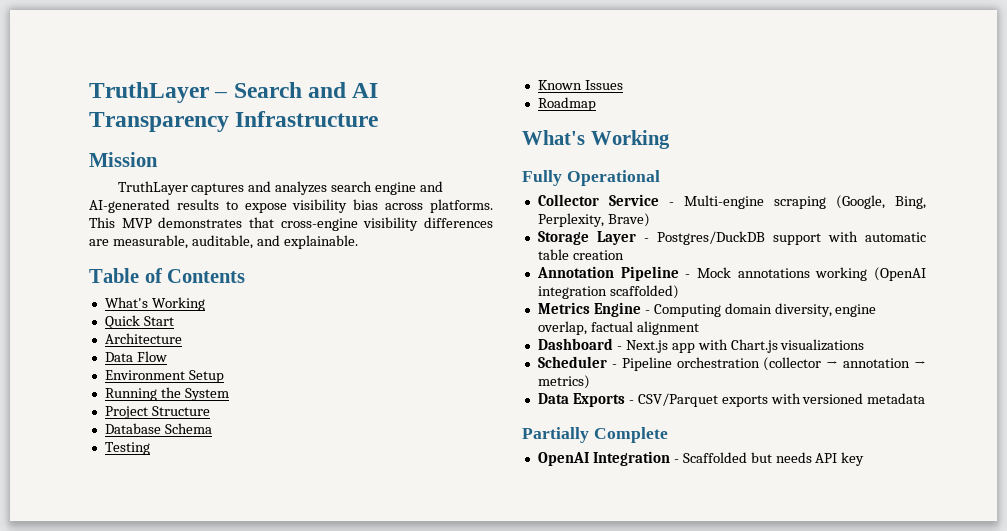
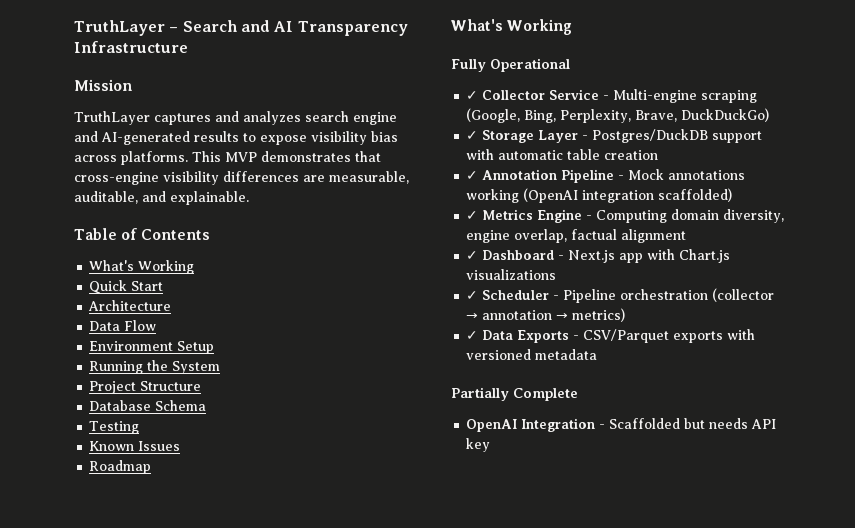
(660, 178) none -> [466,91,479,100] ✓
[607,213,650,227] Brave) // -> [635,108,770,122] [466,131,479,140] Brave, DuckDuckGo) // ✓
(624, 255) none -> [466,171,479,180] ✓
(679, 292) none -> [466,211,479,220] ✓
(699, 328) none -> [466,251,479,260] ✓
(865, 345) none -> [466,291,479,300] ✓
(590, 382) none -> [466,331,479,340] ✓

